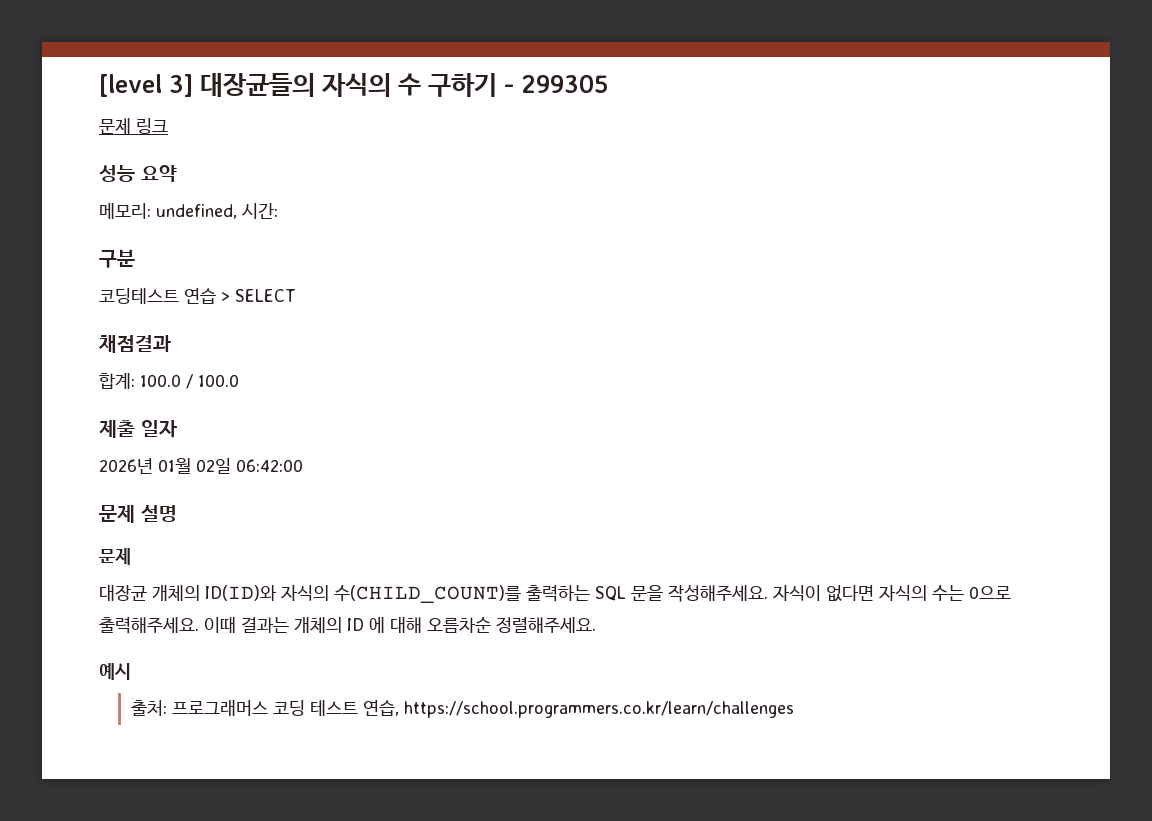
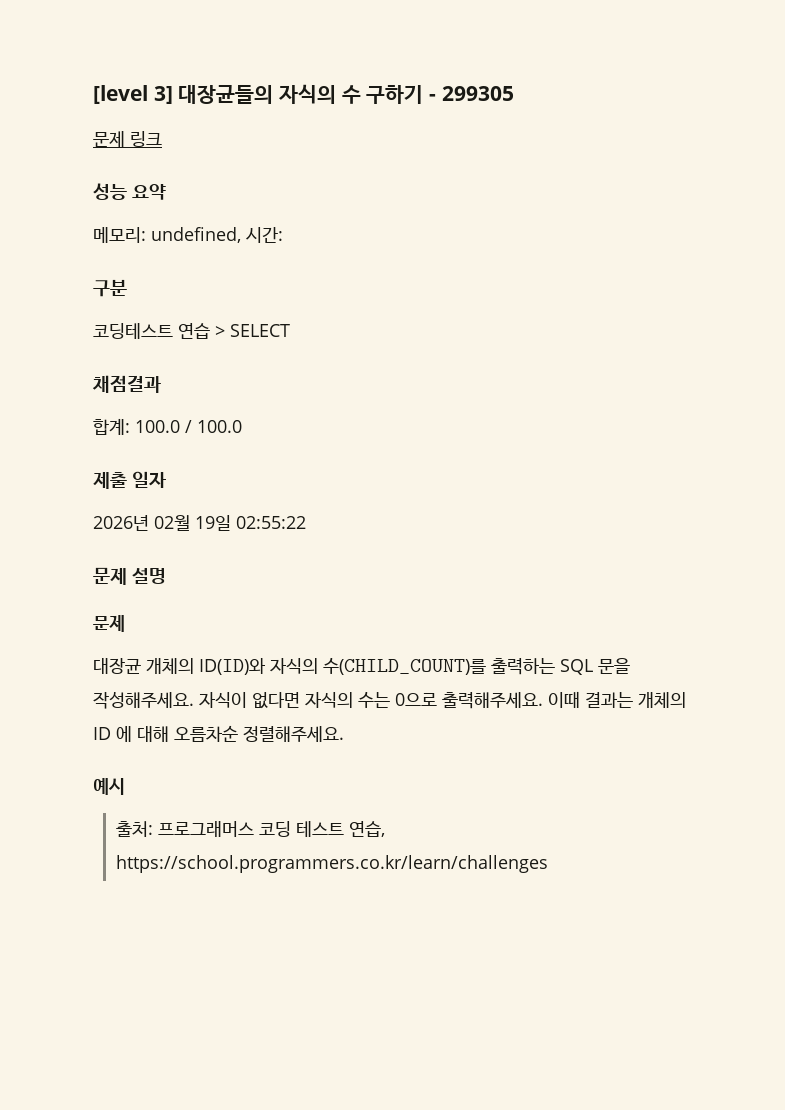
[158,458,303,474] 01월 02일 06:42:00 -> [154,515,306,531] 02월 19일 02:55:22

